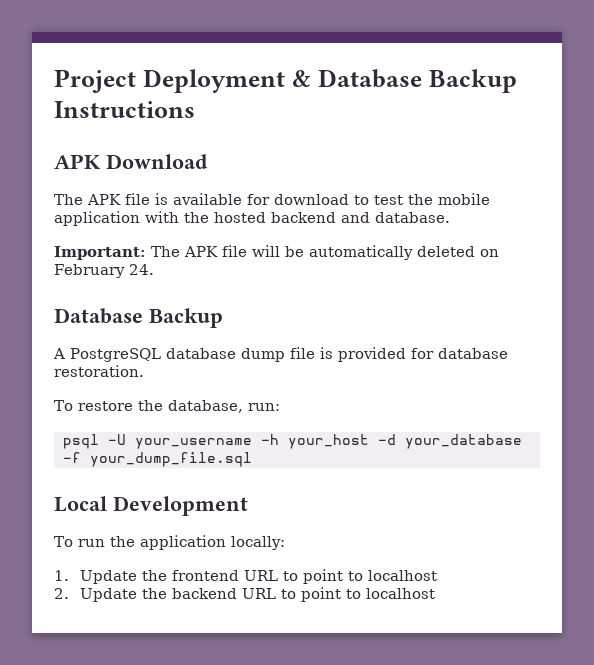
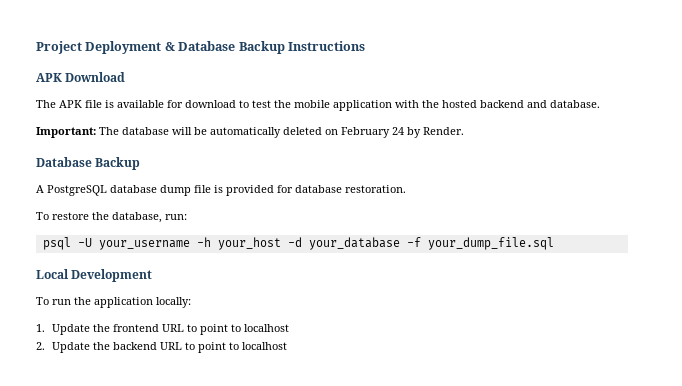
[184,245,247,257] APK file -> [122,127,169,135] database
[129,264,154,275] 24. -> [392,127,464,138] 24 by Render.

